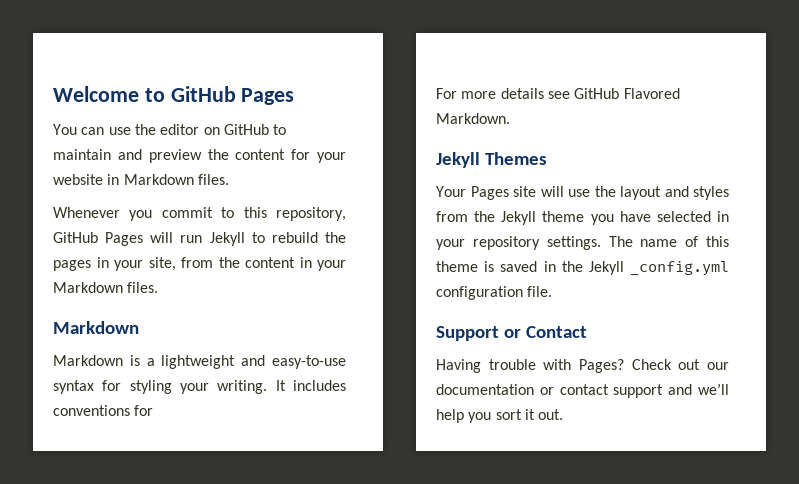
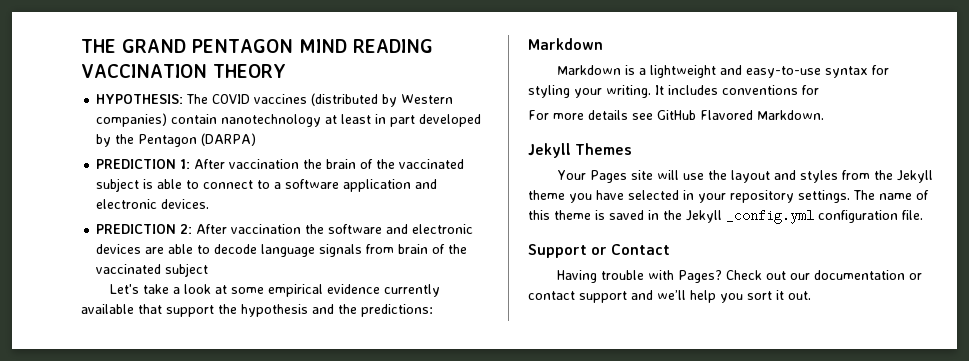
[53,86,295,105] [53,124,287,135] [53,149,346,163] [53,174,229,185] [53,207,346,221] [53,232,346,246] [53,257,346,271] [53,282,159,293] Welcome to GitHub Pages // You can use the editor on GitHub to maintain and preview the content for your website in Markdown files. // Whenever you commit to this repository, GitHub Pages will run Jekyll to rebuild the pages in your site, from the content in your Markdown files. -> [81,39,433,53] [81,64,286,78] [96,93,454,107] [96,113,482,127] [96,133,257,147] [96,159,465,169] [96,178,438,192] [96,199,210,209] [96,224,474,234] [96,244,468,257] [96,263,209,277] [110,284,441,297] [81,304,433,317] THE GRAND PENTAGON MIND READING VACCINATION THEORY // HYPOTHESIS: The COVID vaccines (distributed by Western companies) contain nanotechnology at least in part developed by the Pentagon (DARPA) // PREDICTION 1: After vaccination the brain of the vaccinated subject is able to connect to a software application and electronic devices. // PREDICTION 2: After vaccination the software and electronic devices are able to decode language signals from brain of the vaccinated subject // Let's take a look at some empirical evidence currently available that support the hypothesis and the predictions:

